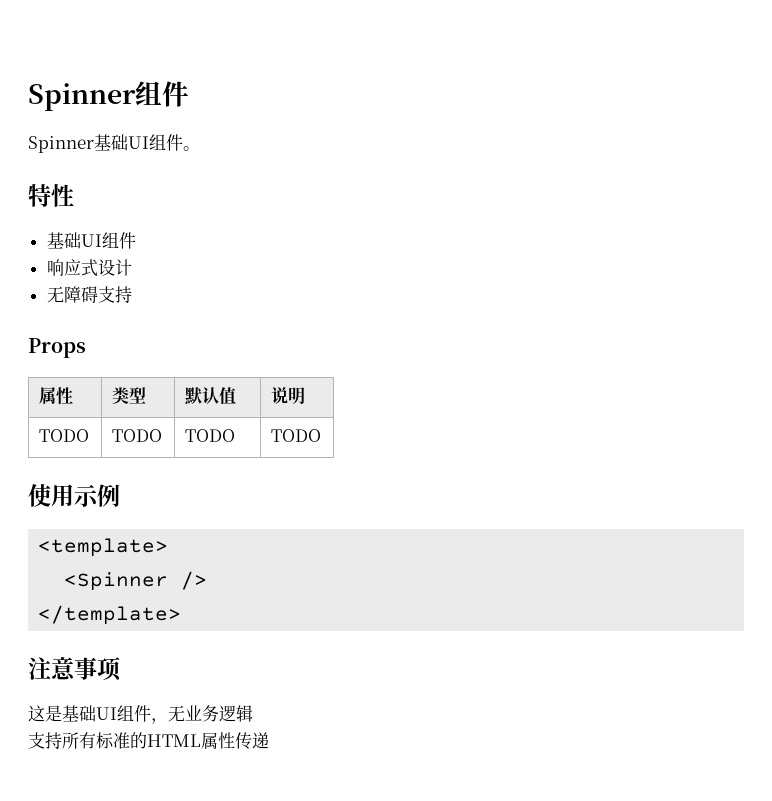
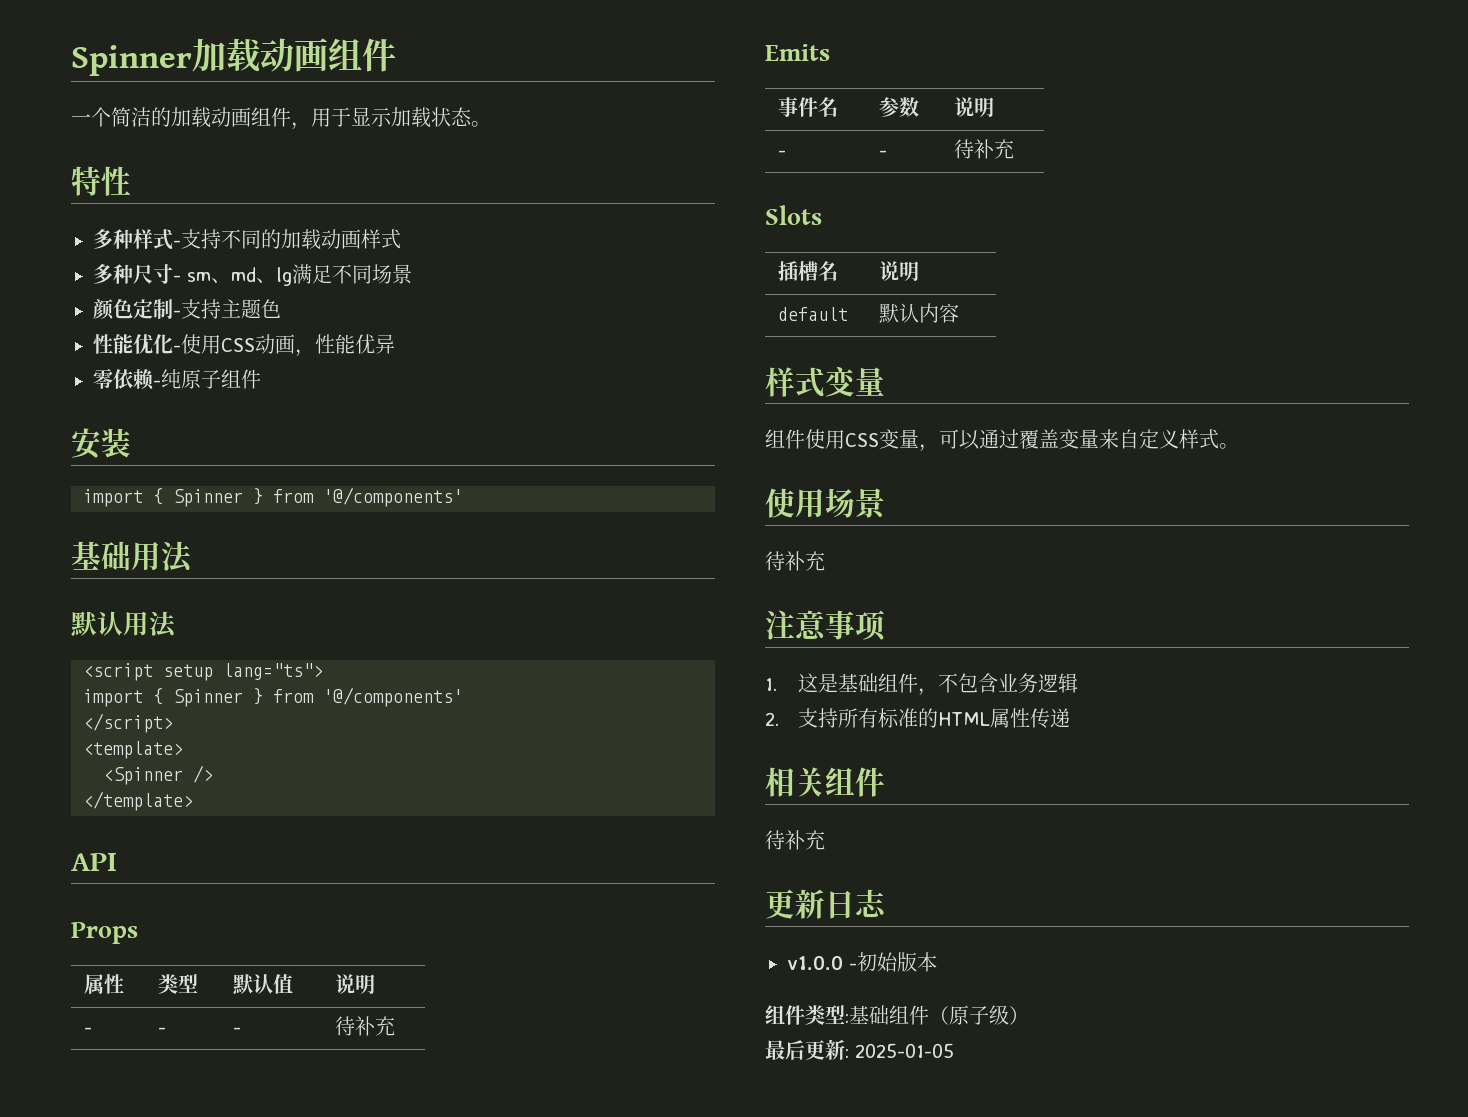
[28,81,189,111] [28,134,200,153] [28,184,74,207] [46,232,136,249] [46,259,132,277] [46,286,132,303] Spinner组件 // Spinner基础UI组件。 // 特性 // 基础UI组件 // 响应式设计 // 无障碍支持 -> [71,38,396,76] [71,107,491,130] [71,166,131,196] [93,229,401,250] [93,264,412,286] [93,299,281,320] [93,334,395,357] [93,368,261,390] [71,428,131,459] [83,487,463,507] [71,541,193,573] [71,611,177,638] [83,663,323,681] [83,687,463,707] [83,713,173,733] [83,741,183,759] [103,765,213,785] [83,791,193,811] [71,853,117,871] Spinner加载动画组件 // 一个简洁的加载动画组件，用于显示加载状态。 // 特性 // 多种样式-支持不同的加载动画样式 // 多种尺寸- sm、md、lg满足不同场景 // 颜色定制-支持主题色 // 性能优化-使用CSS动画，性能优异 // 零依赖-纯原子组件 // 安装 // import { Spinner } from '@/components' // 基础用法 // 默认用法 // <script setup lang="ts"> // import { Spinner } from '@/components' // </script> // <template> // <Spinner /> // </template> // API
[39,429,90,442] [112,429,163,442] [185,429,236,442] [271,429,322,442] [28,484,120,507] [38,538,169,557] [64,571,208,591] [38,605,182,625] TODO | TODO | TODO | TODO // 使用示例 // <template> // <Spinner /> // </template> -> [84,1027,93,1034] [158,1027,167,1034] [233,1027,242,1034] [335,1016,396,1036] [765,44,830,61] [778,97,839,117] [879,97,920,117] [954,97,995,117] [778,150,787,157] [879,150,888,157] [954,139,1015,159] [765,205,822,225] [778,261,839,281] [879,261,920,281] [778,307,849,321] [879,303,960,323] [765,366,885,398] [765,429,1239,452] [765,488,885,519] [765,551,825,571] - | - | - | 待补充 // Emits // 事件名 | 参数 | 说明 // - | - | 待补充 // Slots // 插槽名 | 说明 // default | 默认内容 // 样式变量 // 组件使用CSS变量，可以通过覆盖变量来自定义样式。 // 使用场景 // 待补充
(122, 669) none -> [765,678,777,691] 1.
[96,705,185,724] UI组件，无 -> [877,673,998,696] 组件，不包含
(253, 713) none -> [765,712,779,726] 2.
(269, 740) none -> [765,767,885,797] [765,830,825,850] [765,889,887,919] [787,952,937,972] [765,1005,1029,1025] [765,1039,954,1060] // 相关组件 // 待补充 // 更新日志 // v1.0.0 -初始版本 // 组件类型:基础组件（原子级） // 最后更新: 2025-01-05

